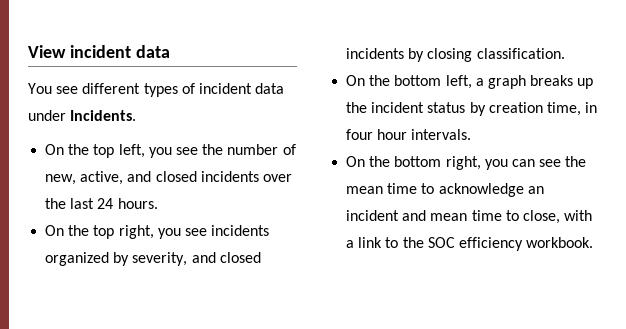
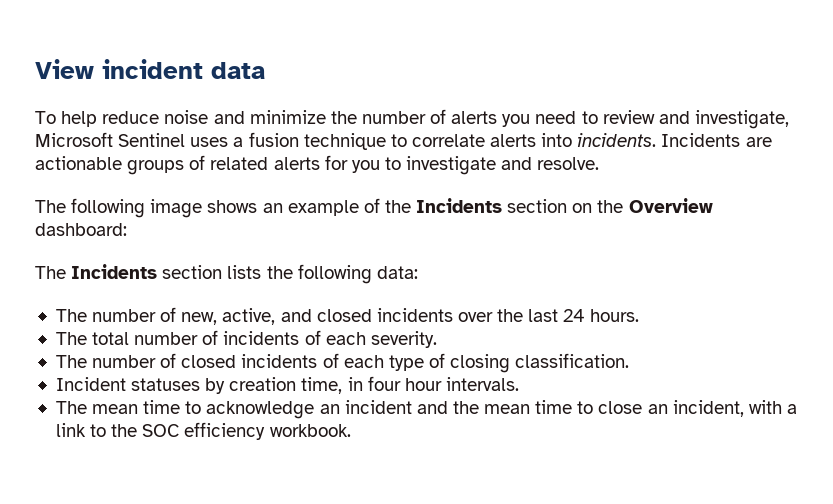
[28,83,285,97] [28,110,137,121] [45,144,224,158] You see different types of incident data under Incidents. // On the top left, you see the -> [35,109,789,129] [35,132,772,150] [35,155,600,175] [35,198,713,218] [35,223,127,236] [35,264,418,284] [55,309,87,322] To help reduce noise and minimize the number of alerts you need to review and investigate, Microsoft Sentinel uses a fusion technique to correlate alerts into incidents. Incidents are actionable groups of related alerts for you to investigate and resolve. // The following image shows an example of the Incidents section on the Overview dashboard: // The Incidents section lists the following data: // The
[45,225,270,239] [45,252,261,266] [346,48,565,62] [346,75,594,89] [346,102,466,113] On the top right, you see incidents organized by severity, and closed incidents by closing classification. // On the bottom left, a graph breaks up the incident status -> [55,330,437,348] [55,353,630,373] [55,377,201,391] The total number of incidents of each severity. // The number of closed incidents of each type of closing classification. // Incident statuses
[346,156,587,170] On the bottom right, you can see the -> [55,401,87,414] The
[430,210,560,224] mean time to close, -> [452,400,744,417] the mean time to close an incident,

